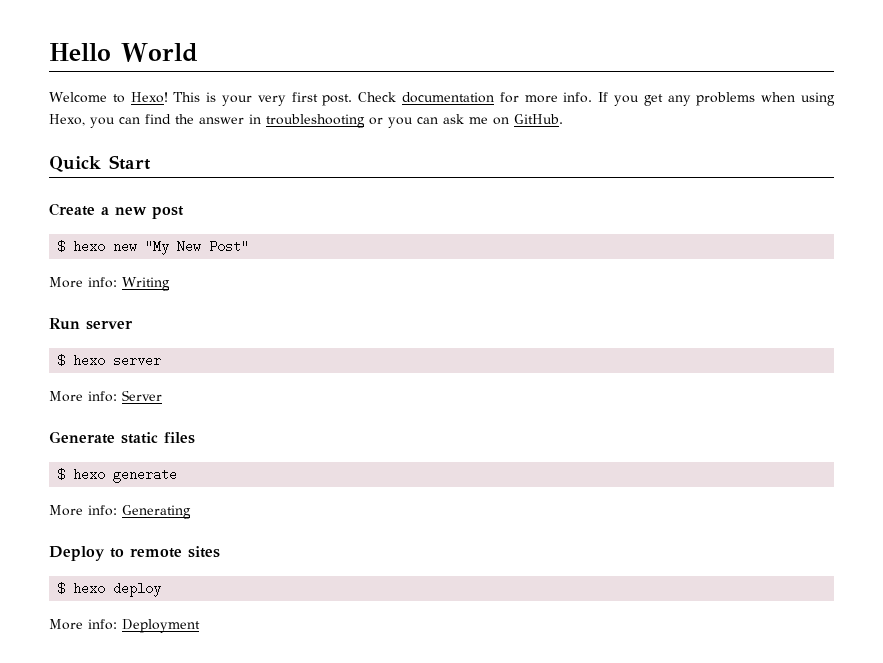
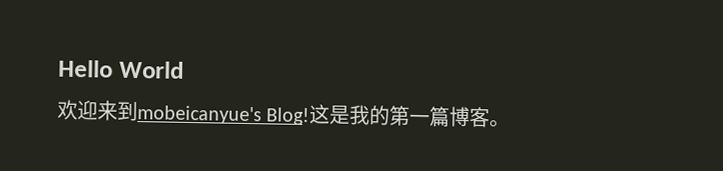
[49,92,835,106] [49,114,563,128] [49,155,151,172] [49,203,184,219] [57,240,250,255] [49,277,170,291] [49,318,133,330] [57,354,162,367] [49,390,162,402] [49,431,195,444] [57,468,178,483] [49,505,191,519] [49,546,220,561] [57,582,162,597] [49,619,200,633] Welcome to Hexo! This is your very first post. Check documentation for more info. If you get any problems when using Hexo, you can find the answer in troubleshooting or you can ask me on GitHub. // Quick Start // Create a new post // $ hexo new "My New Post" // More info: Writing // Run server // $ hexo server // More info: Server // Generate static files // $ hexo generate // More info: Generating // Deploy to remote sites // $ hexo deploy // More info: Deployment -> [57,99,511,128] 欢迎来到mobeicanyue's Blog!这是我的第一篇博客。

